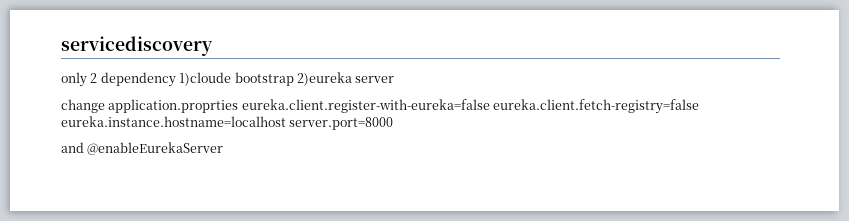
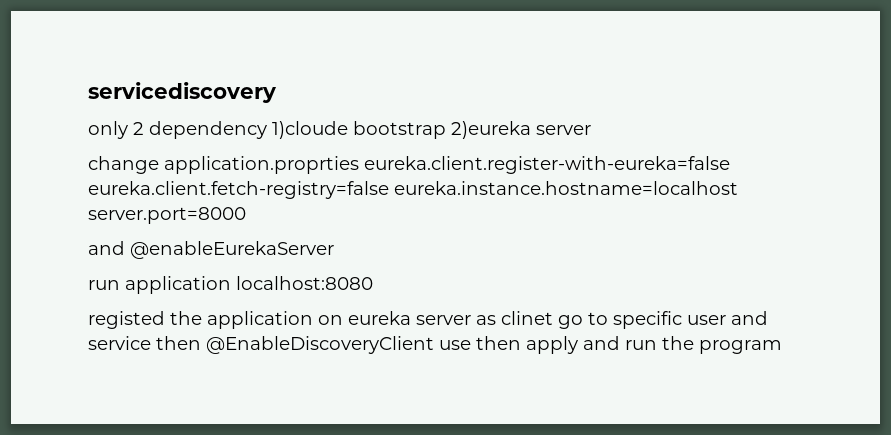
(224, 148) none -> [88,276,373,294] [88,311,768,329] [88,336,782,354] // run application localhost:8080 // registed the application on eureka server as clinet go to specific user and service then @EnableDiscoveryClient use then apply and run the program

